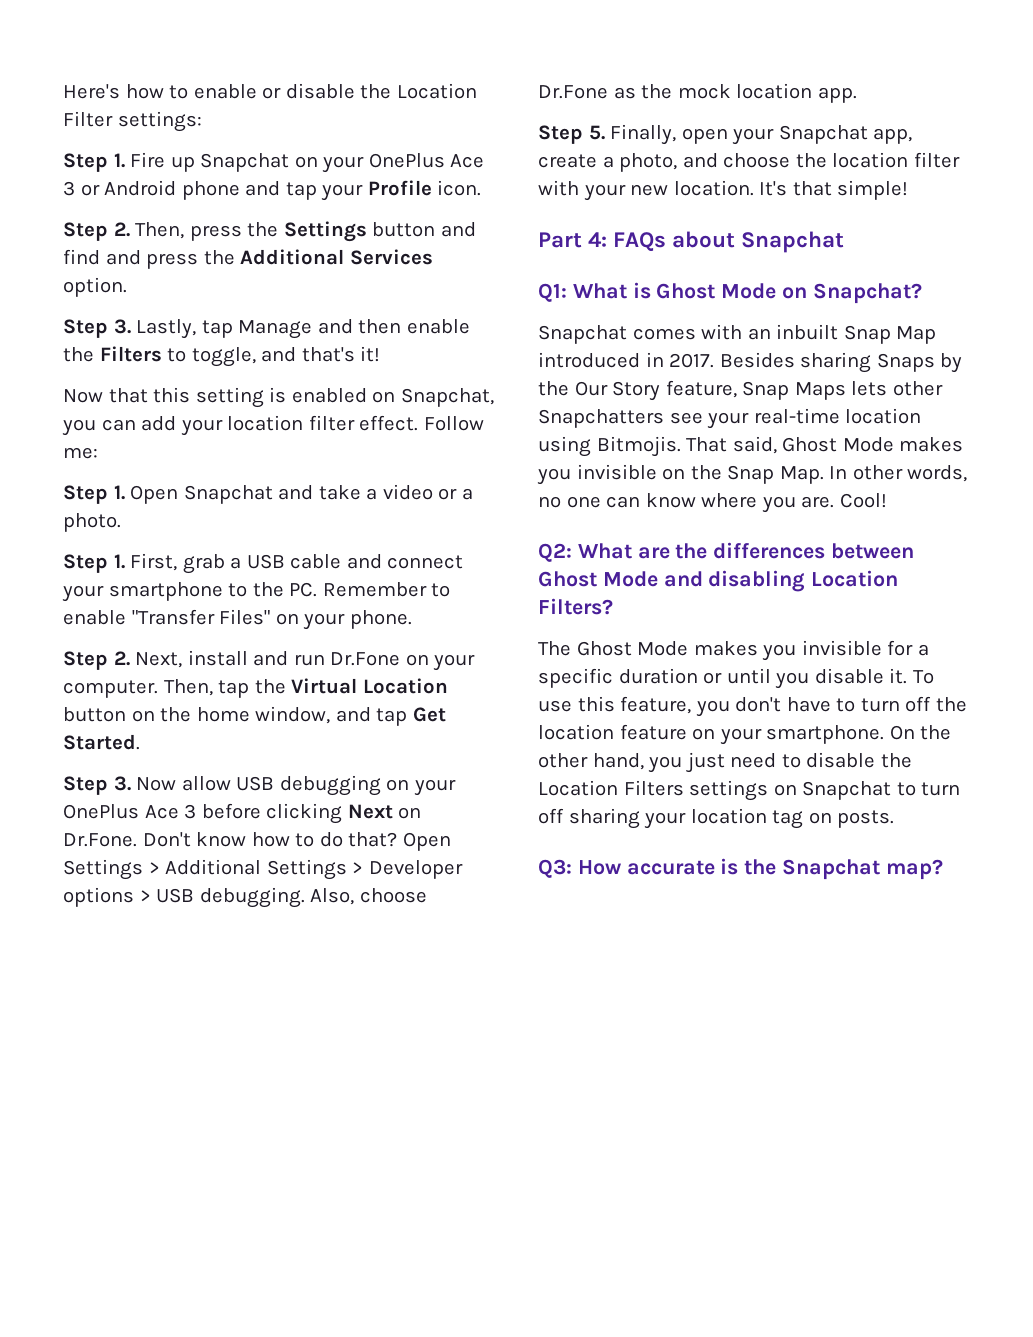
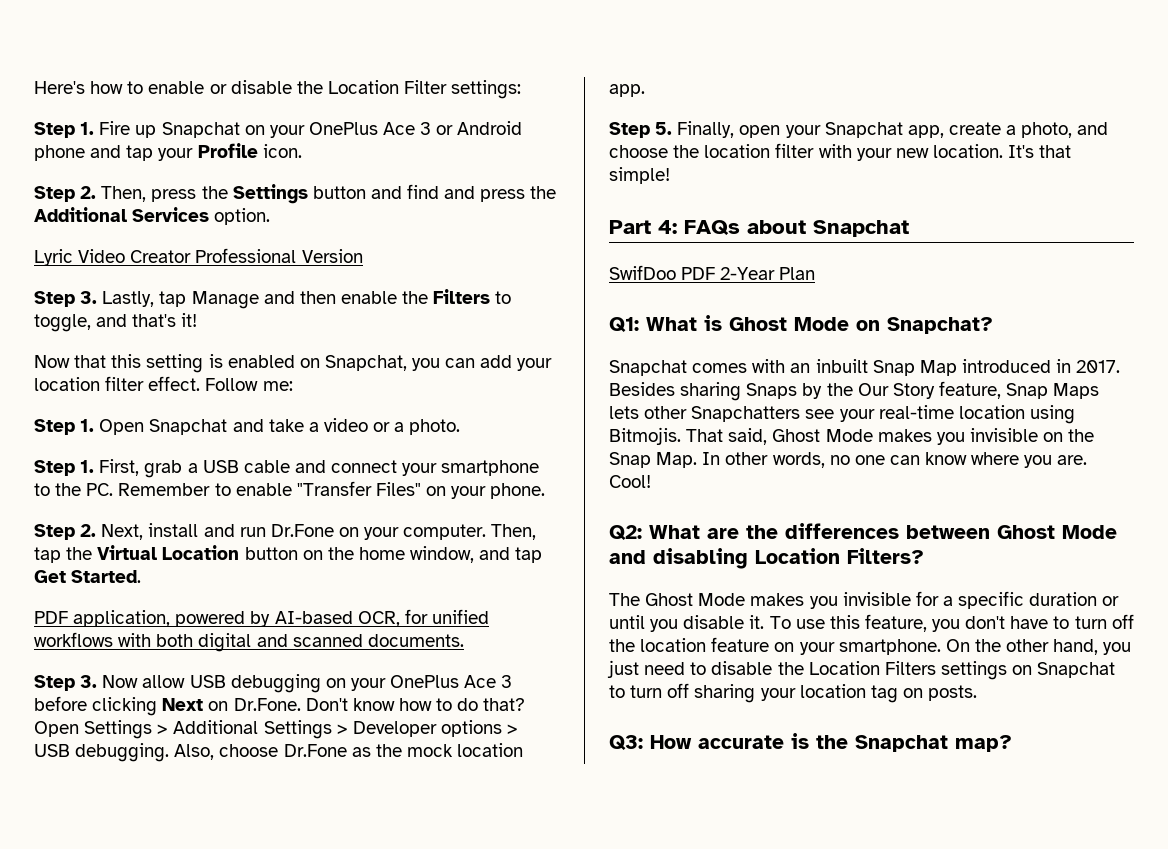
(127, 287) none -> [34,248,363,266] // Lyric Video Creator Professional Version
(140, 742) none -> [34,609,489,627] [34,632,464,652] // PDF application, powered by AI-based OCR, for unified workflows with both digital and scanned documents.
(845, 242) none -> [609,265,816,280] // SwifDoo PDF 2-Year Plan

